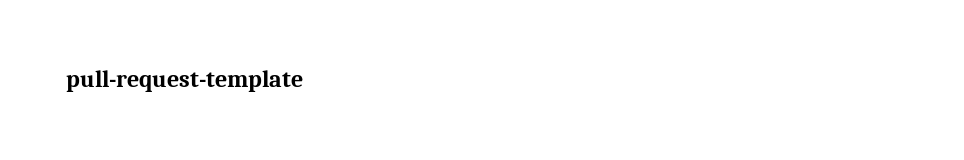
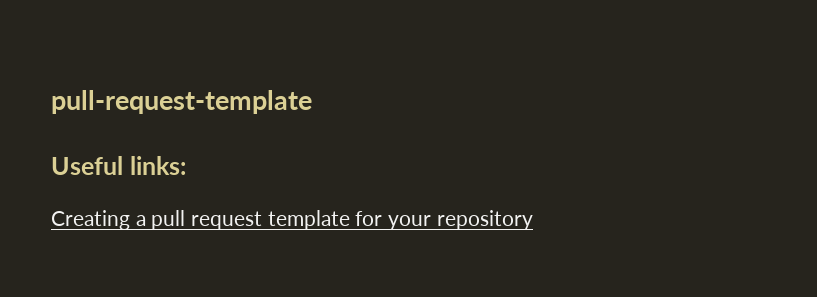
(303, 81) none -> [51,156,186,175] [51,210,533,230] // Useful links: // Creating a pull request template for your repository

